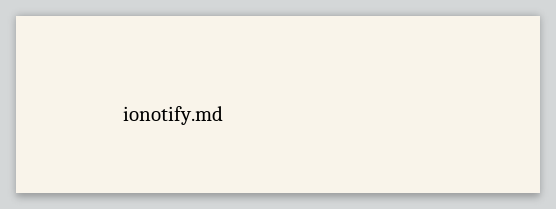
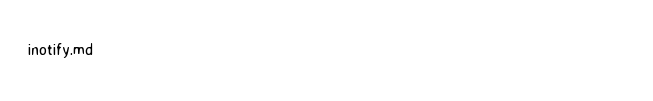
[123,106,223,125] ionotify.md -> [28,43,93,58] inotify.md

